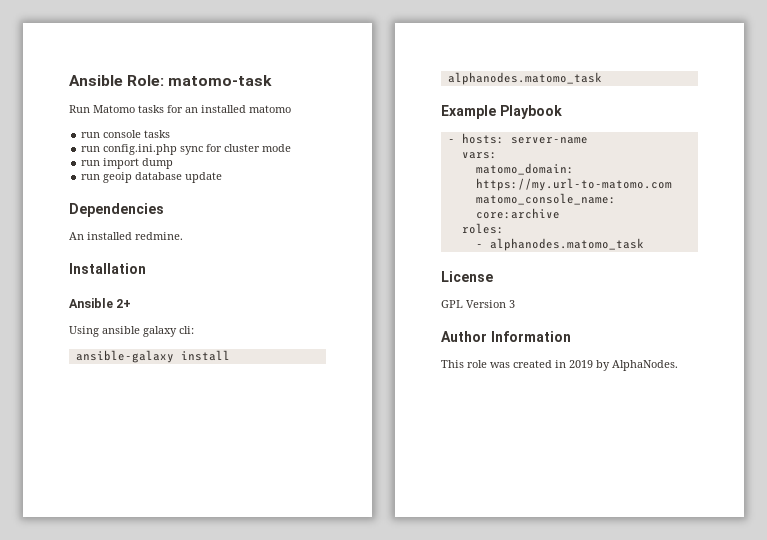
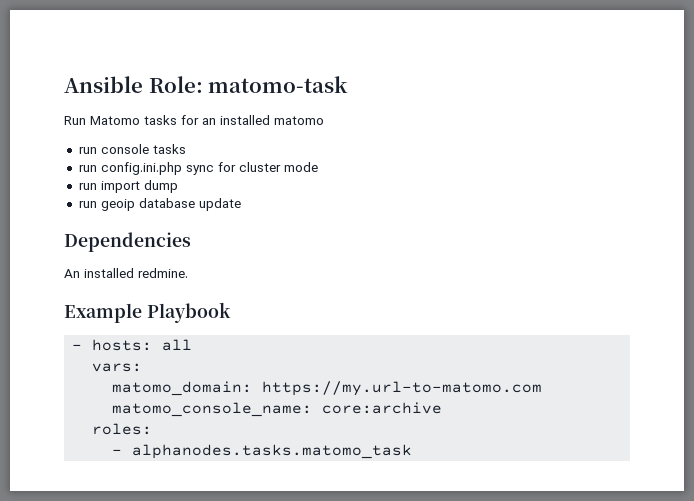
[69,263,146,274] [69,298,132,308] [69,326,194,337] [75,350,230,363] [447,72,602,85] // Installation // Ansible 2+ // Using ansible galaxy cli: // ansible-galaxy install alphanodes.matomo_task -> (188, 273) none
[510,137,588,144] server-name -> [162,339,193,351] all
[489,238,644,251] [441,271,493,282] [441,300,515,308] [441,331,571,342] [441,360,678,371] alphanodes.matomo_task // License // GPL Version 3 // Author Information // This role was created in 2019 by AlphaNodes. -> [132,444,413,459] alphanodes.tasks.matomo_task

